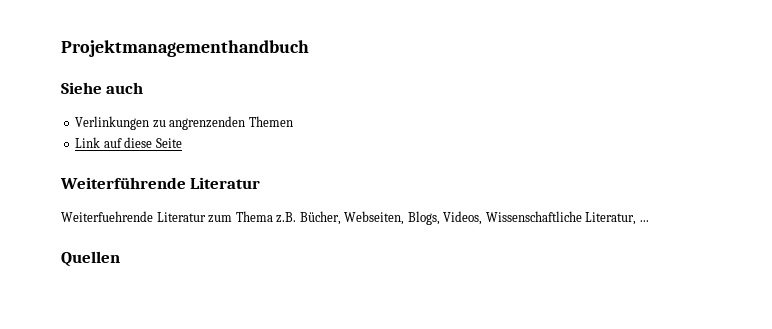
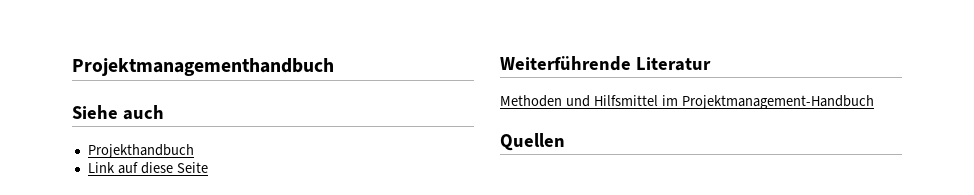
[75,116,293,130] Verlinkungen zu angrenzenden Themen -> [87,144,194,158] Projekthandbuch
[61,211,649,225] Weiterfuehrende Literatur zum Thema z.B. Bücher, Webseiten, Blogs, Videos, Wissenschaftliche Literatur, ... -> [500,95,874,109] Methoden und Hilfsmittel im Projektmanagement-Handbuch

